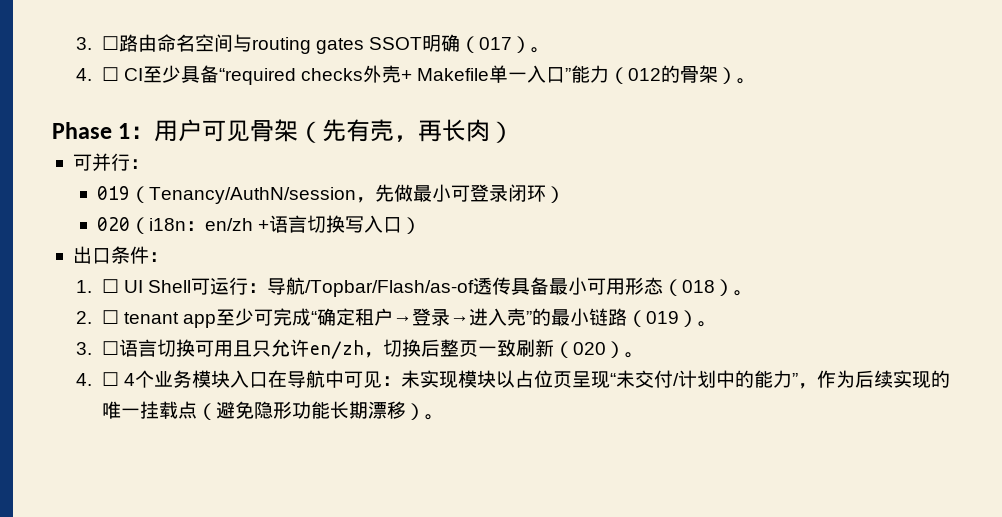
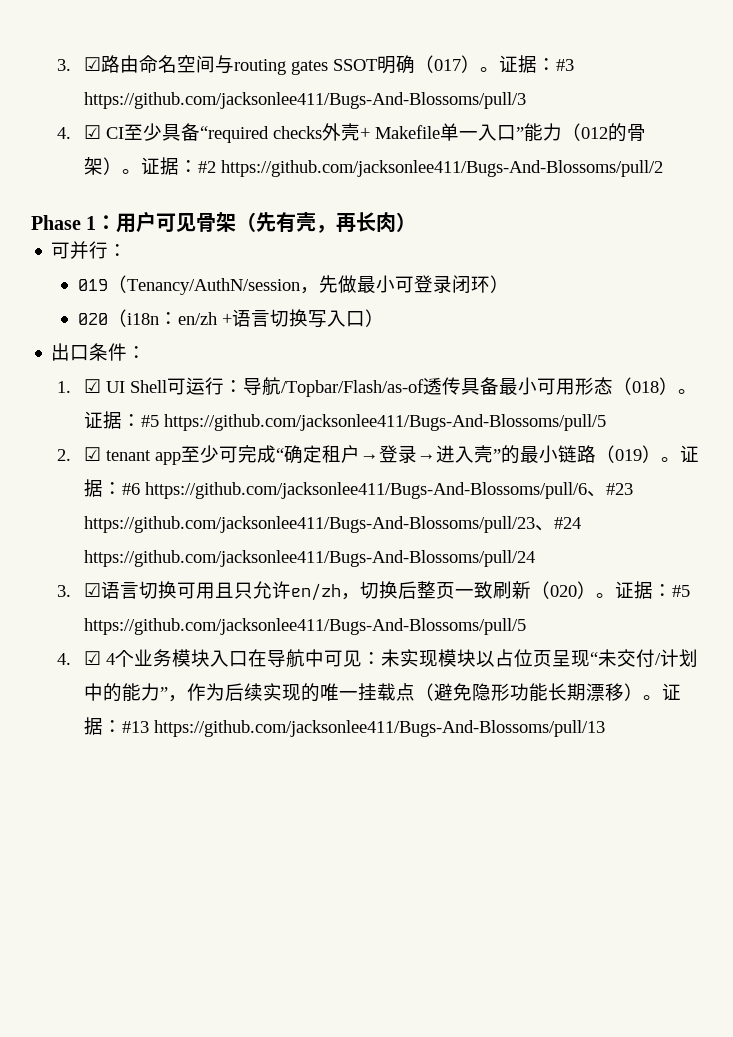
[76,36,119,50] 3. ☐ -> [57,57,101,71] 3. ☑
[76,67,119,81] // 4. ☐ -> [498,55,574,73] [83,92,526,109] [57,125,101,139] 证据：#3 https://github.com/jacksonlee411/Bugs-And-Blossoms/pull/3 // 4. ☑
(757, 81) none -> [140,157,663,177] 证据：#2 https://github.com/jacksonlee411/Bugs-And-Blossoms/pull/2
[101,279,119,293] ☐ -> [83,379,101,393] ☑
(754, 293) none -> [83,411,606,431] 证据：#5 https://github.com/jacksonlee411/Bugs-And-Blossoms/pull/5
[101,310,119,324] ☐ -> [83,447,101,461] ☑
[76,341,119,355] // 3. ☐ -> [679,445,699,463] [83,479,633,499] [83,516,581,533] [83,550,535,567] [57,583,101,597] 证据：#6 https://github.com/jacksonlee411/Bugs-And-Blossoms/pull/6、#23 https://github.com/jacksonlee411/Bugs-And-Blossoms/pull/23、#24 https://github.com/jacksonlee411/Bugs-And-Blossoms/pull/24 // 3. ☑
[76,372,119,386] // 4. ☐ -> [614,581,690,599] [83,618,526,635] [57,651,101,665] 证据：#5 https://github.com/jacksonlee411/Bugs-And-Blossoms/pull/5 // 4. ☑
(444, 417) none -> [661,683,681,701] [83,717,605,737] 证据：#13 https://github.com/jacksonlee411/Bugs-And-Blossoms/pull/13

